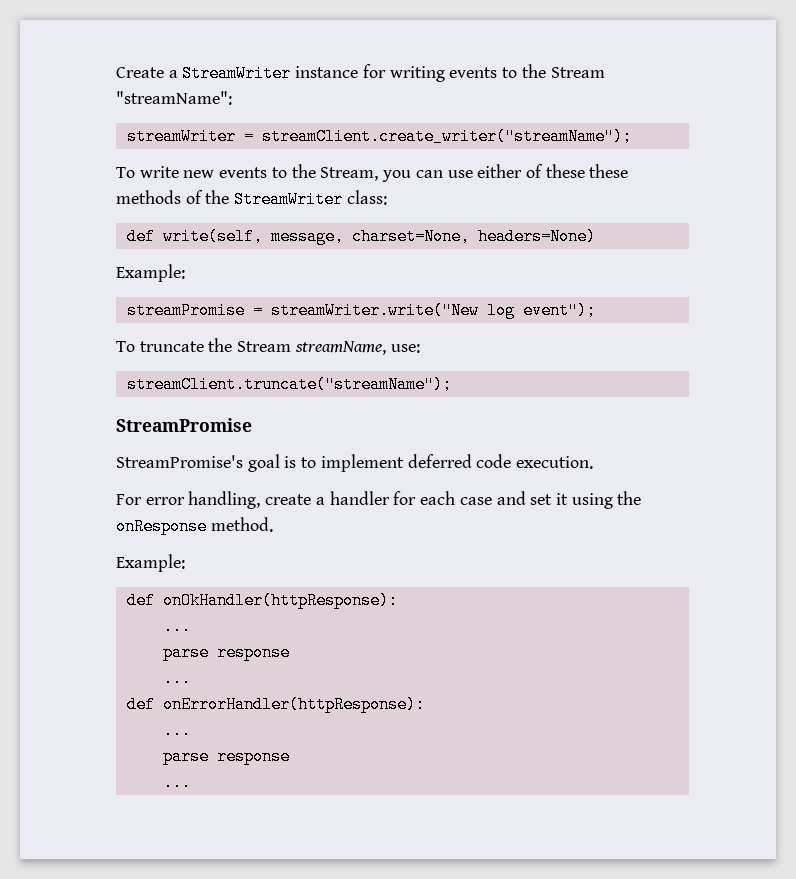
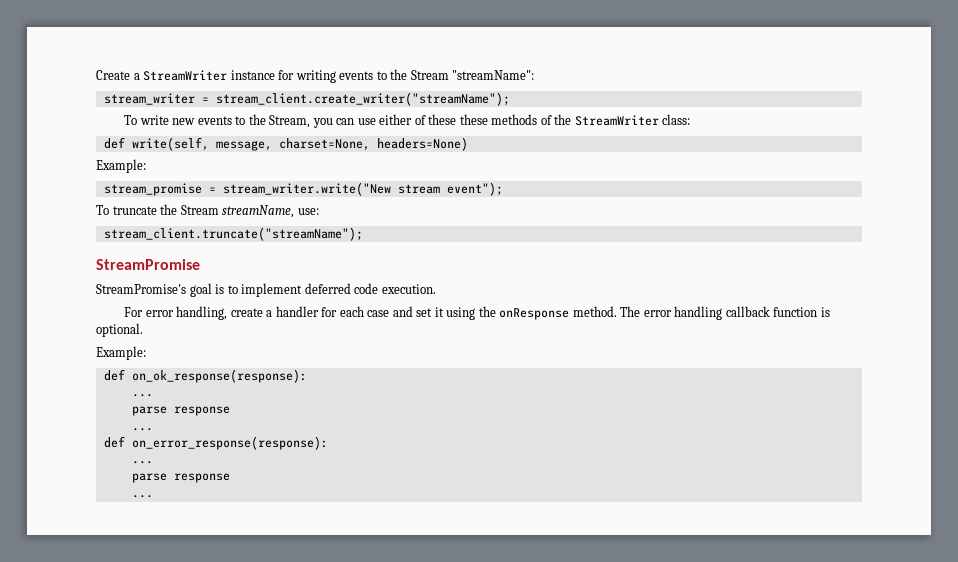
[126,128,632,145] streamWriter = streamClient.create_writer("streamName"); -> [103,92,510,106] stream_writer = stream_client.create_writer("streamName");
[126,302,515,319] streamPromise = streamWriter.write("New log -> [103,182,440,196] stream_promise = stream_writer.write("New stream
[126,376,452,393] streamClient.truncate("streamName"); -> [103,227,363,241] stream_client.truncate("streamName");
(273, 524) none -> [620,306,830,320] [96,323,143,337] The error handling callback function is optional.
[162,592,398,609] onOkHandler(httpResponse): -> [131,369,307,383] on_ok_response(response):
[162,696,425,713] onErrorHandler(httpResponse): -> [131,436,328,450] on_error_response(response):

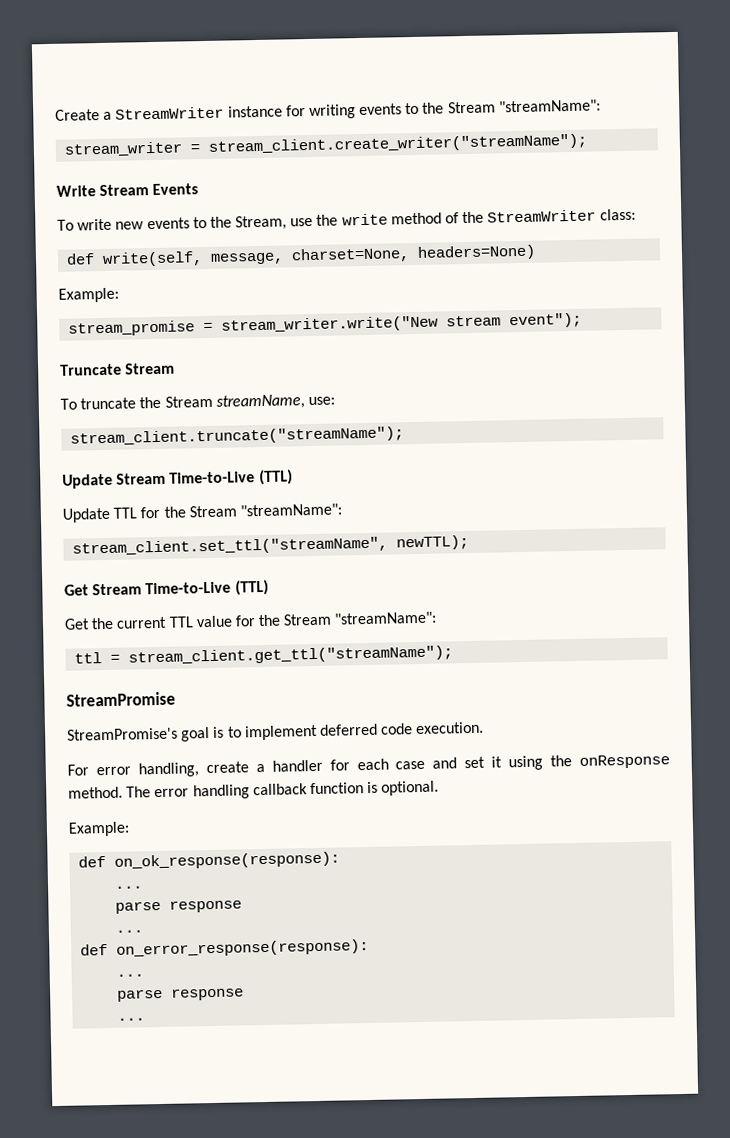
(510, 99) none -> [56,183,199,197] // Write Stream Events
[312,114,538,128] you can use either of these these methods -> [290,212,442,227] use the write method
(503, 189) none -> [60,362,176,376] // Truncate Stream
(363, 234) none -> [62,469,293,489] [62,503,342,523] [72,534,470,557] [64,579,269,596] [64,611,438,630] [74,645,454,666] // Update Stream Time-to-Live (TTL) // Update TTL for the Stream "streamName": // stream_client.set_ttl("streamName", newTTL); // Get Stream Time-to-Live (TTL) // Get the current TTL value for the Stream "streamName": // ttl = stream_client.get_ttl("streamName");

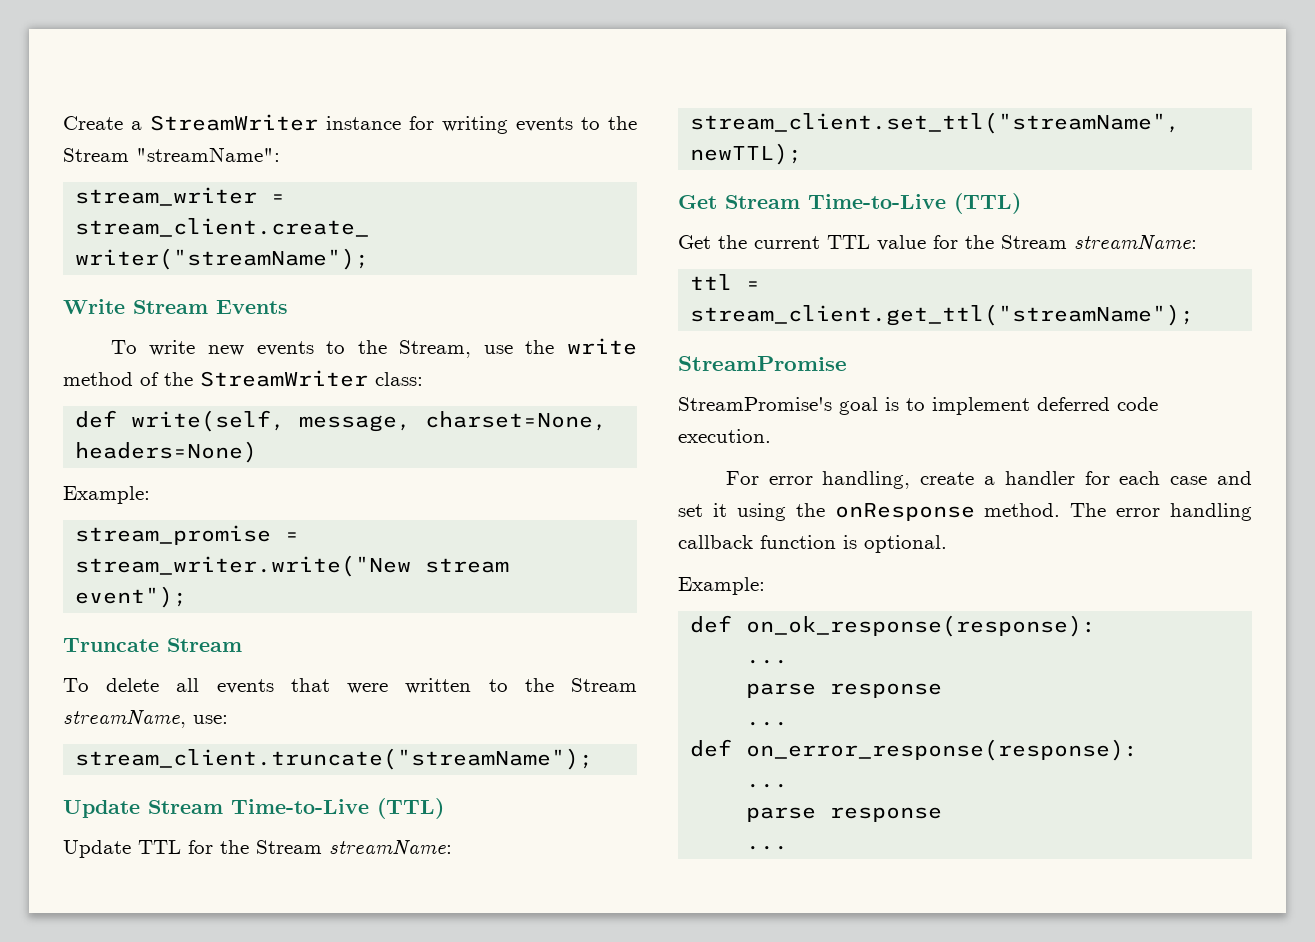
[80,397,137,410] truncate -> [106,678,508,694] delete all events that were written to
[239,503,342,517] "streamName": -> [329,840,452,855] streamName:
[334,611,438,625] "streamName": -> [1074,235,1197,250] streamName:

